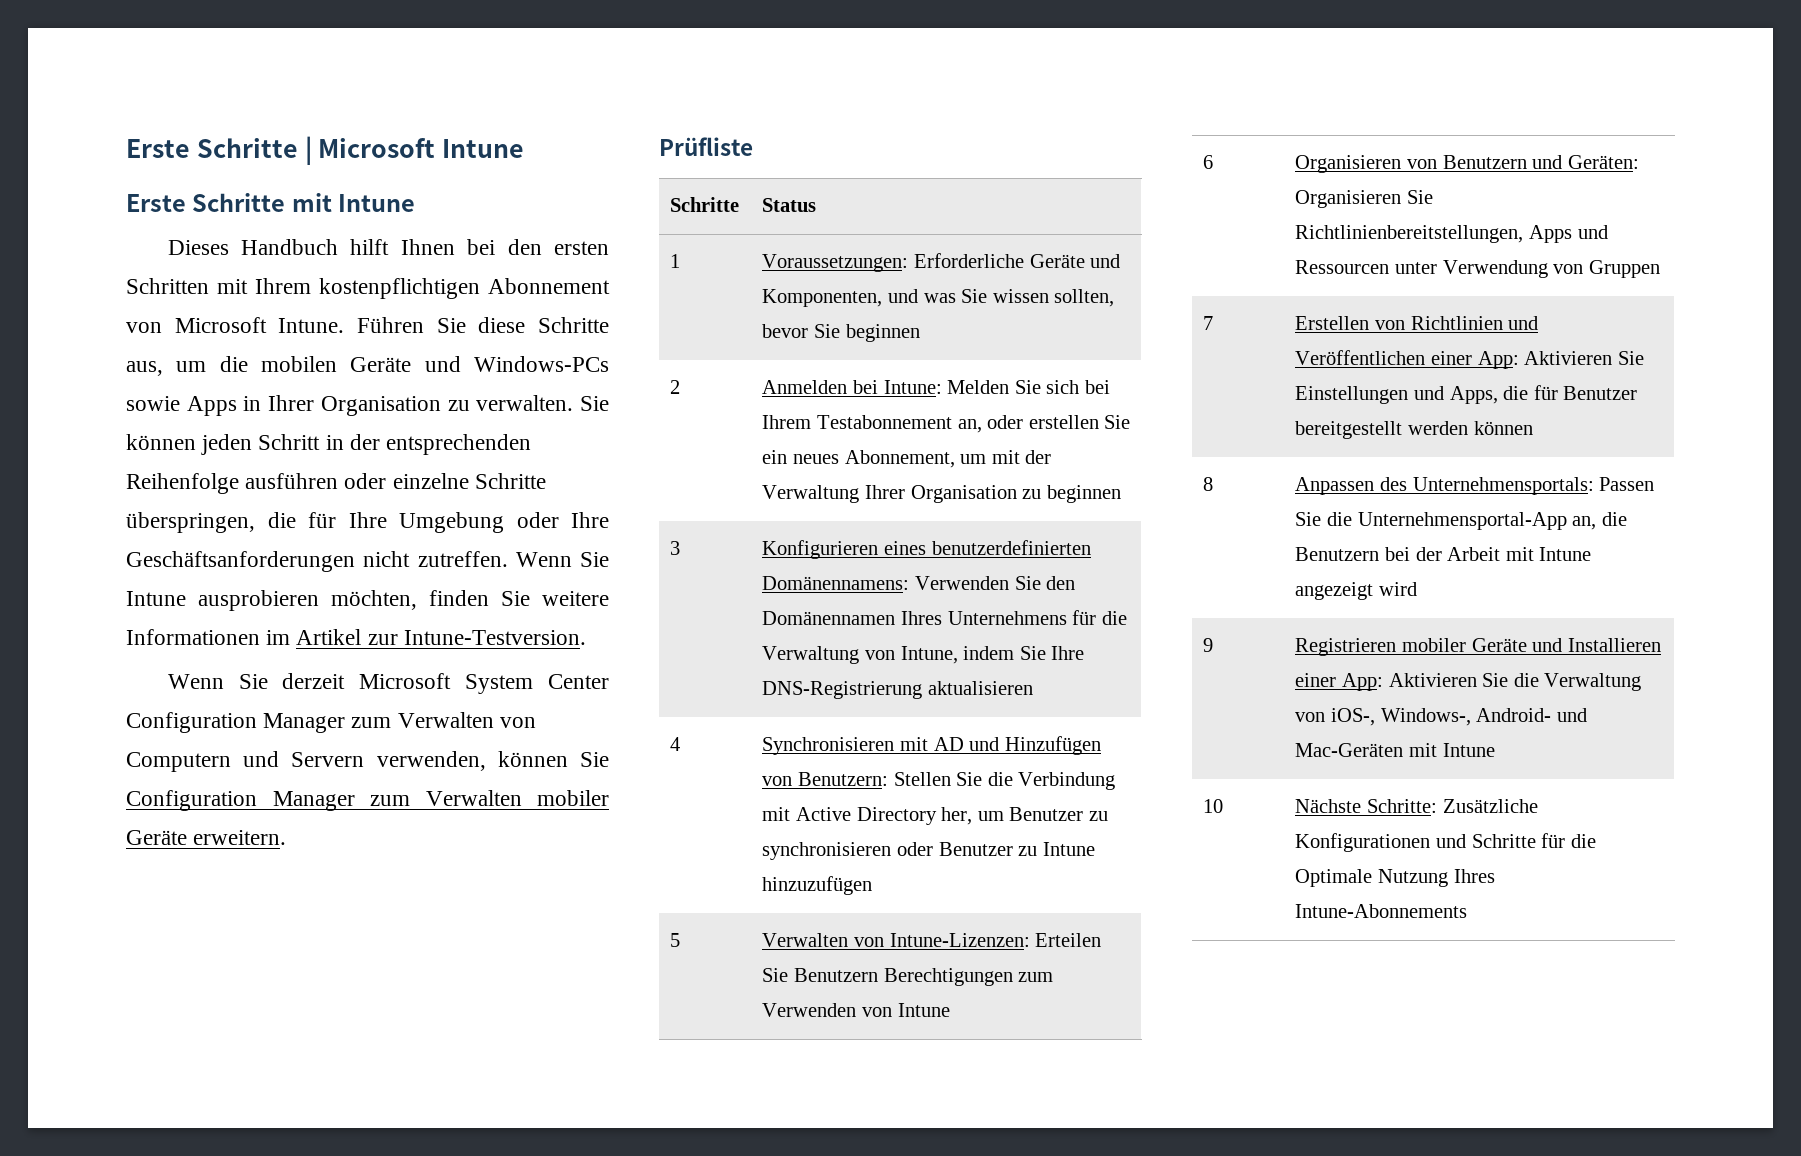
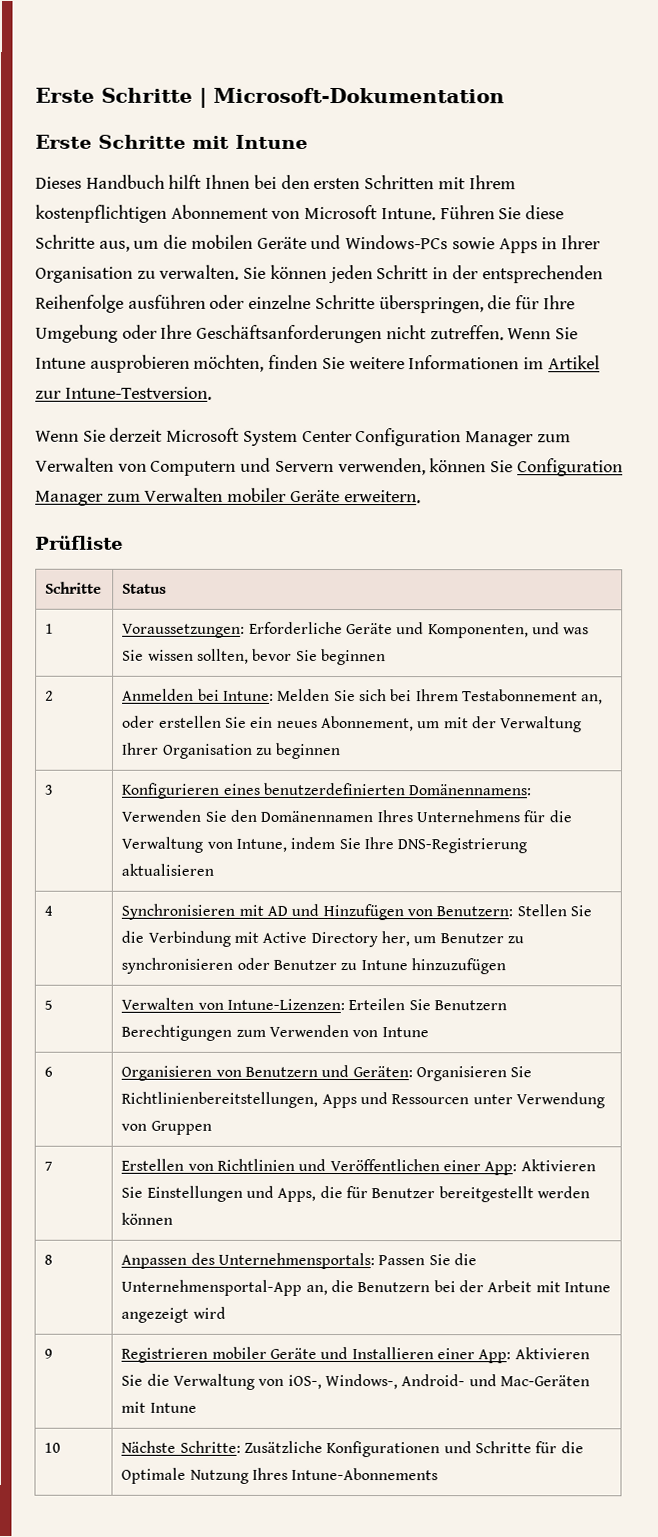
[318,138,524,158] Microsoft Intune -> [213,87,505,104] Microsoft-Dokumentation

